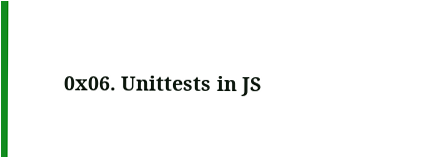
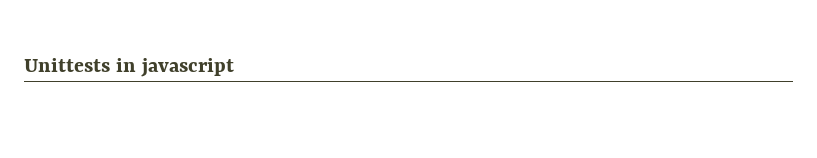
[63,76,117,91] 0x06. -> (24, 65) none
[239,77,262,97] JS -> [141,58,235,77] javascript

